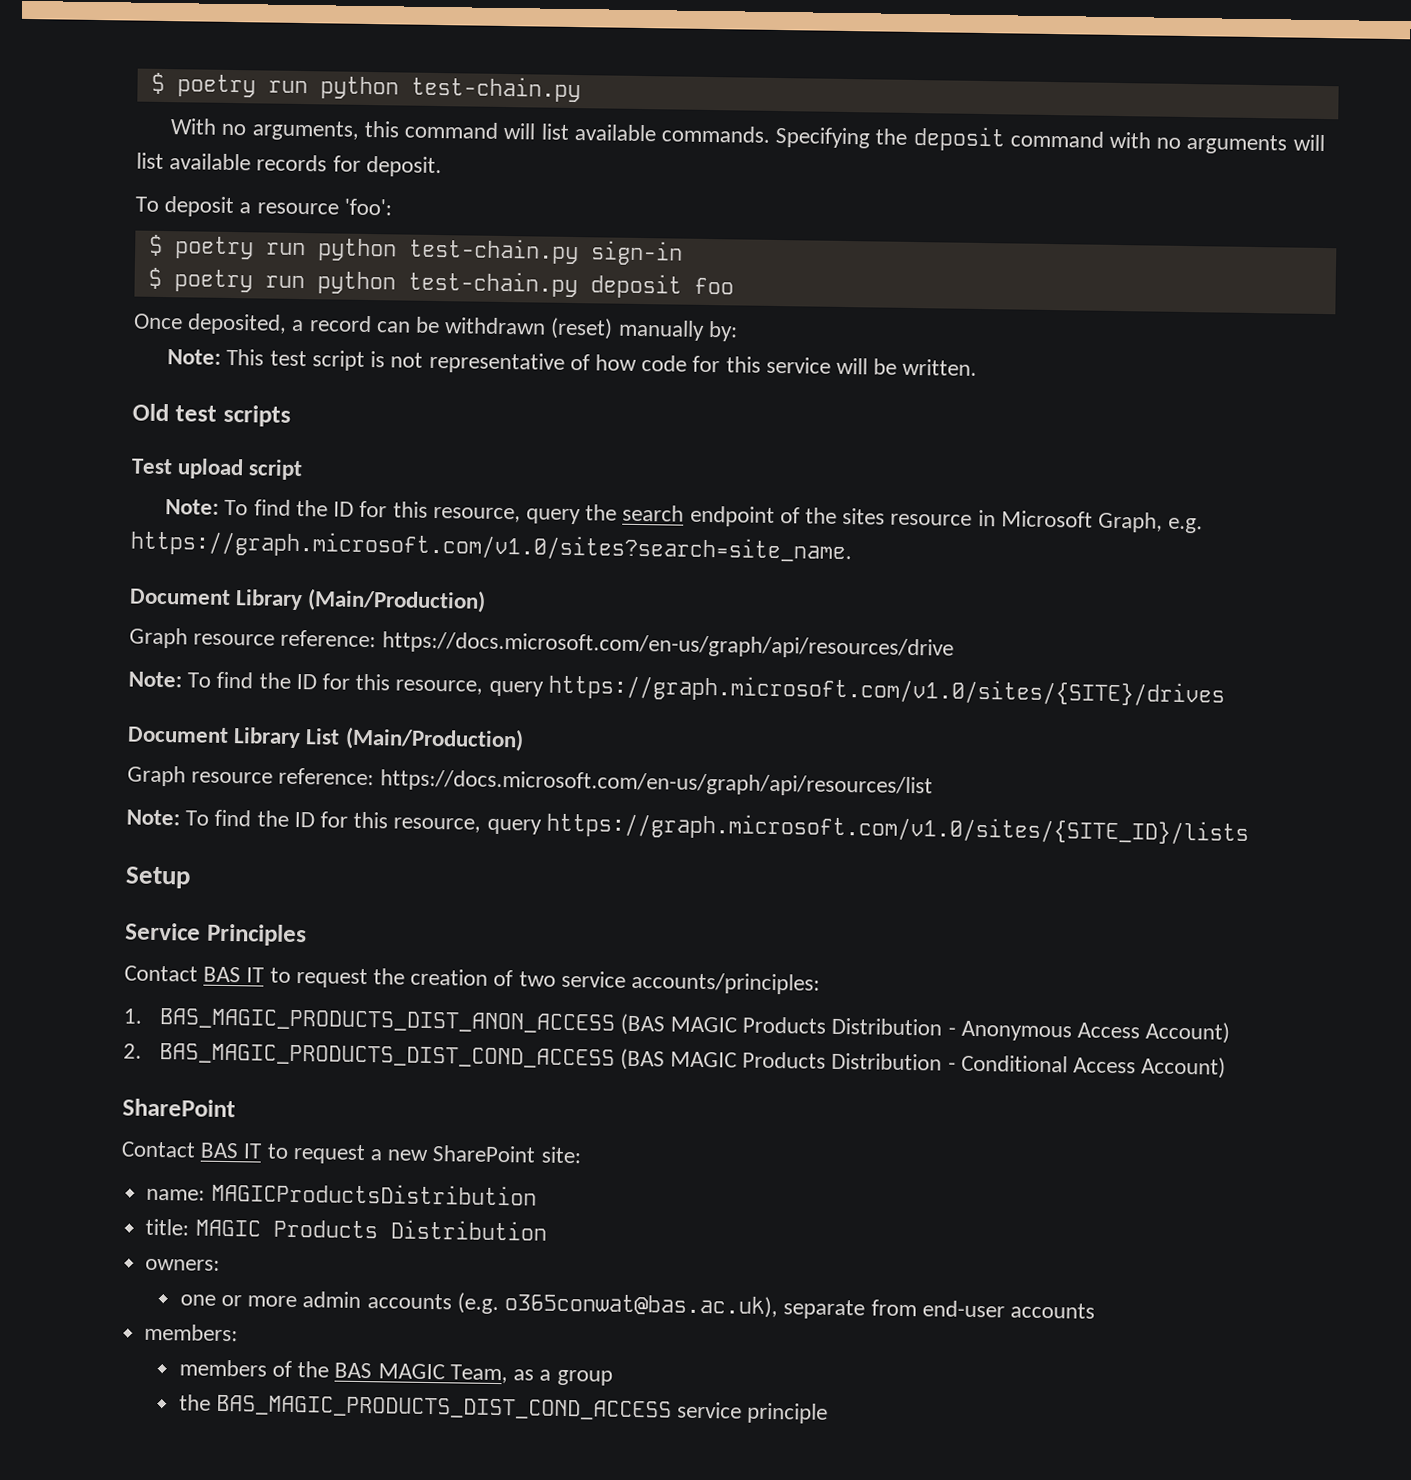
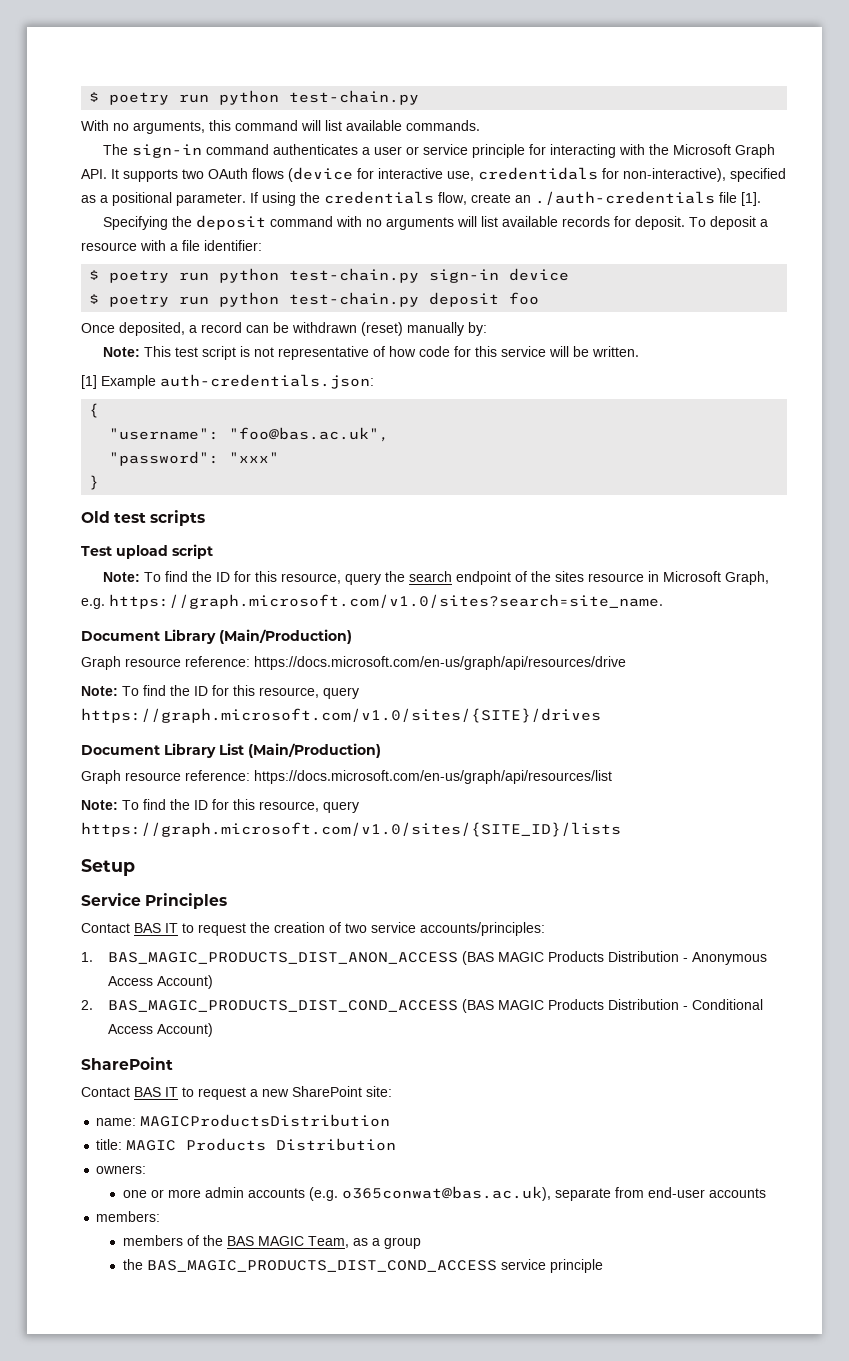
(770, 134) none -> [102,144,775,158] [81,167,786,182] [81,191,761,206] // The sign-in command authenticates a user or service principle for interacting with the Microsoft Graph API. It supports two OAuth flows (device for interactive use, credentidals for non-interactive), specified as a positional parameter. If using the credentials flow, create an ./auth-credentials file [1]. //
(442, 166) // -> (685, 223) none
[343,198,392,216] 'foo': -> [140,240,262,251] with a file identifier:
(683, 253) none -> [509,268,570,281] device
(978, 367) none -> [81,374,374,389] [89,403,100,418] [109,427,390,442] [109,451,280,466] [89,475,100,490] // [1] Example auth-credentials.json: // { // "username": "foo@bas.ac.uk", // "password": "xxx" // }

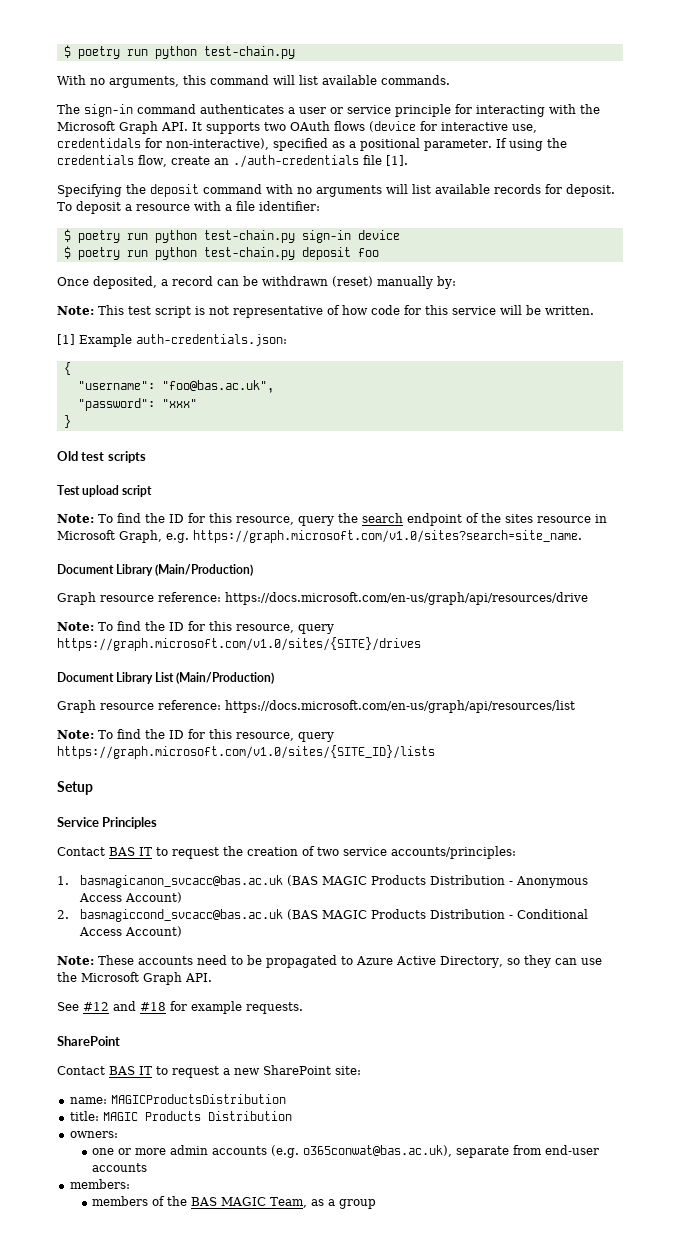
[107,952,458,964] BAS_MAGIC_PRODUCTS_DIST_ANON_ACCESS -> [79,875,283,888] basmagicanon_svcacc@bas.ac.uk
[107,1000,458,1012] BAS_MAGIC_PRODUCTS_DIST_COND_ACCESS -> [79,909,283,922] basmagiccond_svcacc@bas.ac.uk
(213, 1030) none -> [57,955,602,968] [57,972,212,985] [57,1001,303,1014] // Note: These accounts need to be propagated to Azure Active Directory, so they can use the Microsoft Graph API. // See #12 and #18 for example requests.
[122,1259,603,1273] // the BAS_MAGIC_PRODUCTS_DIST_COND_ACCESS service principle -> (377, 1204) none

